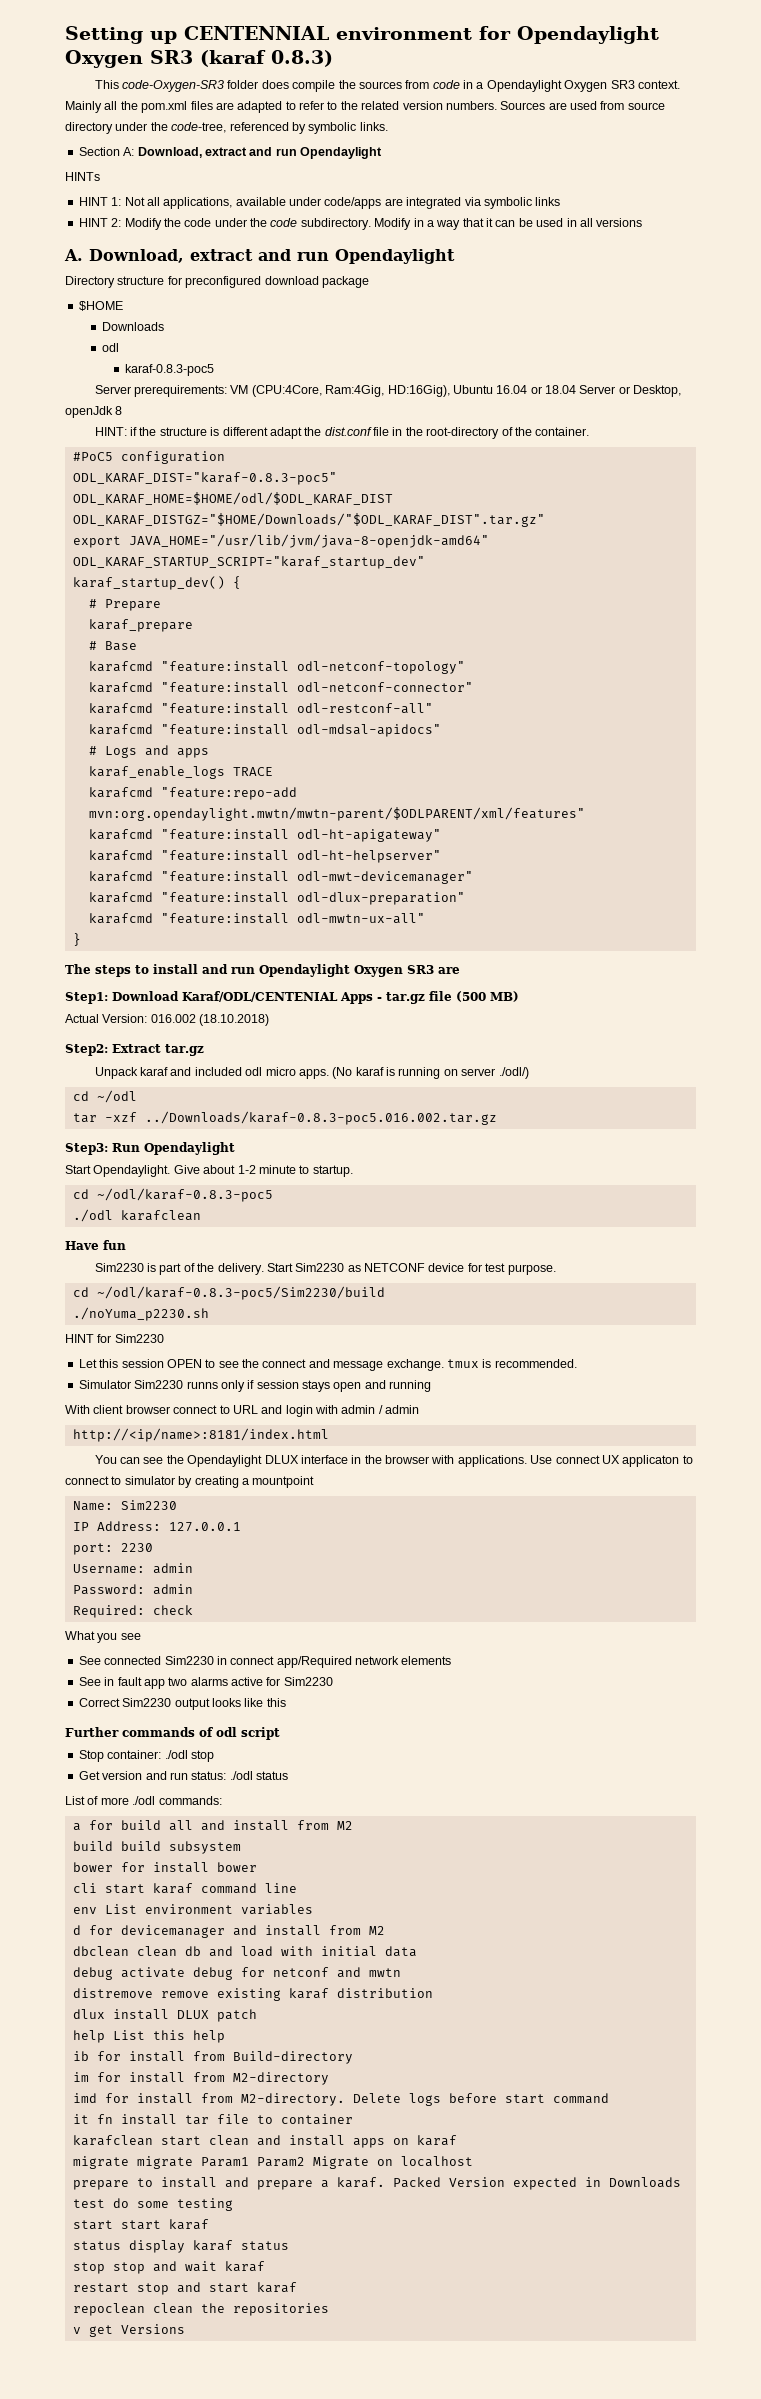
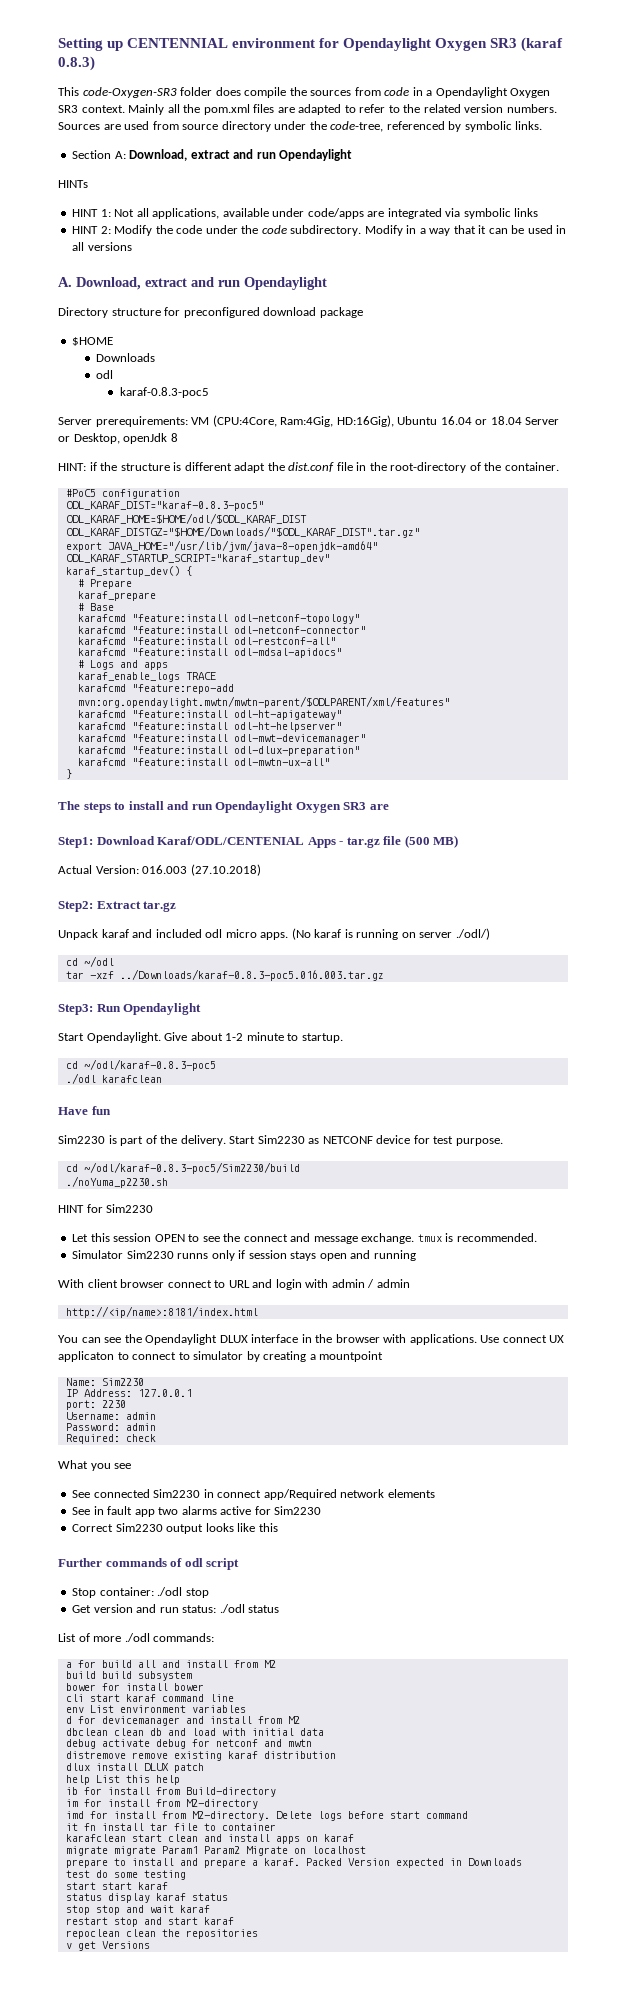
[150,1014,270,1026] 016.002 (18.10.2018) -> [142,864,261,876] 016.003 (27.10.2018)
[144,1111,497,1125] ../Downloads/karaf-0.8.3-poc5.016.002.tar.gz -> [119,969,384,981] ../Downloads/karaf-0.8.3-poc5.016.003.tar.gz

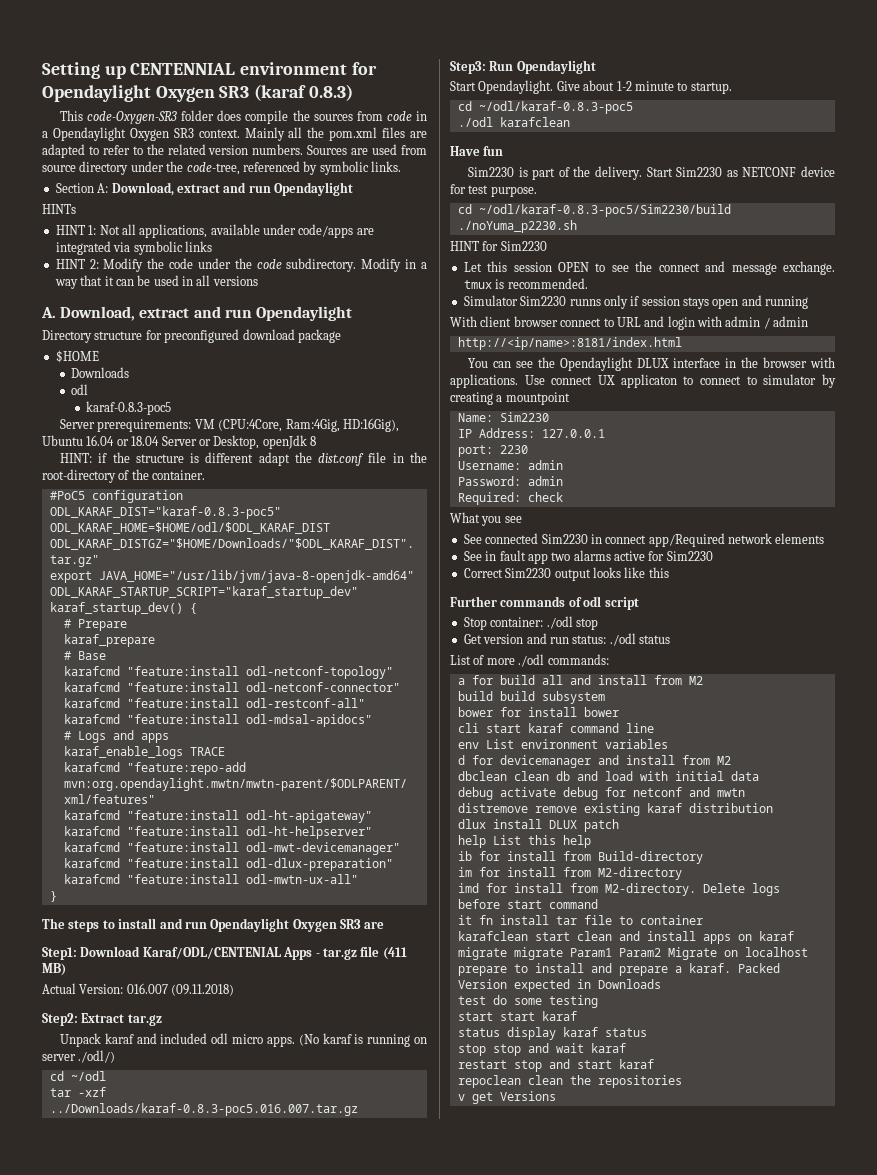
[404,835,430,848] (500 -> [382,947,407,960] (411
[142,864,261,876] 016.003 (27.10.2018) -> [126,983,235,996] 016.007 (09.11.2018)
[119,969,384,981] ../Downloads/karaf-0.8.3-poc5.016.003.tar.gz -> [49,1103,358,1116] ../Downloads/karaf-0.8.3-poc5.016.007.tar.gz

